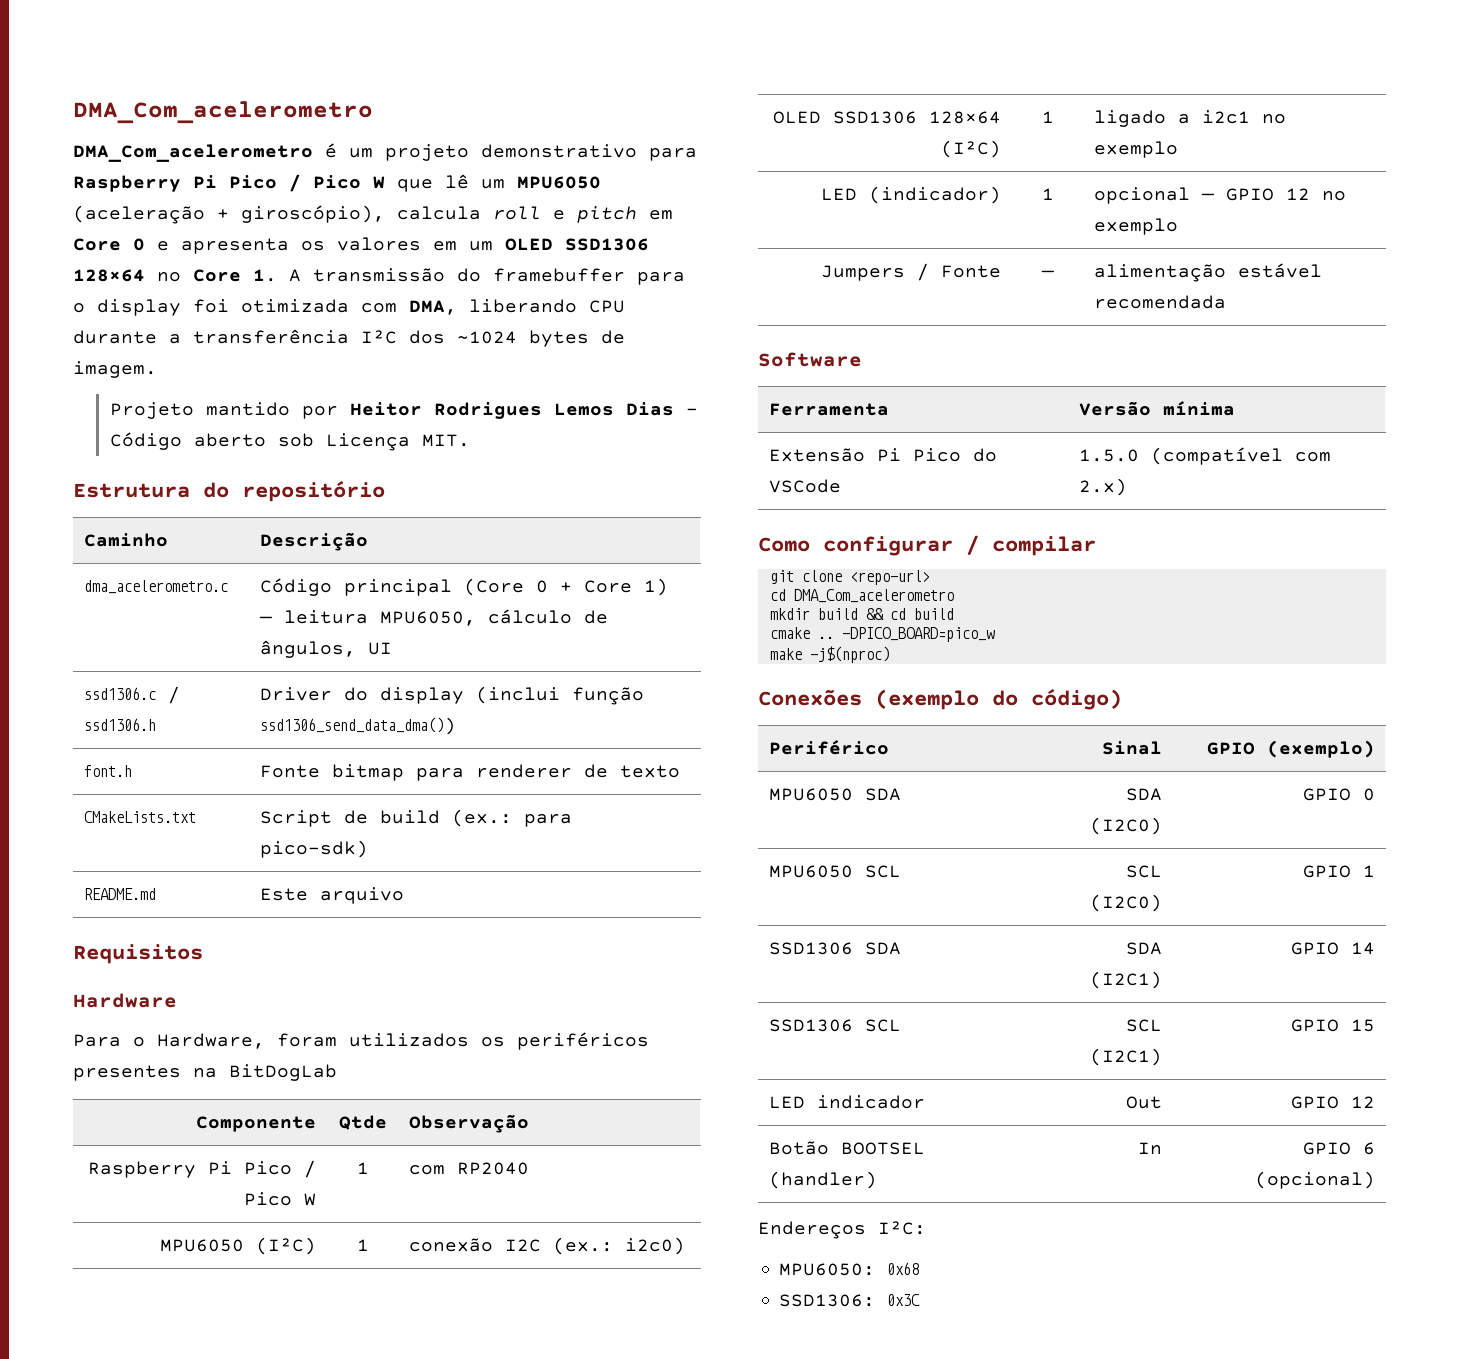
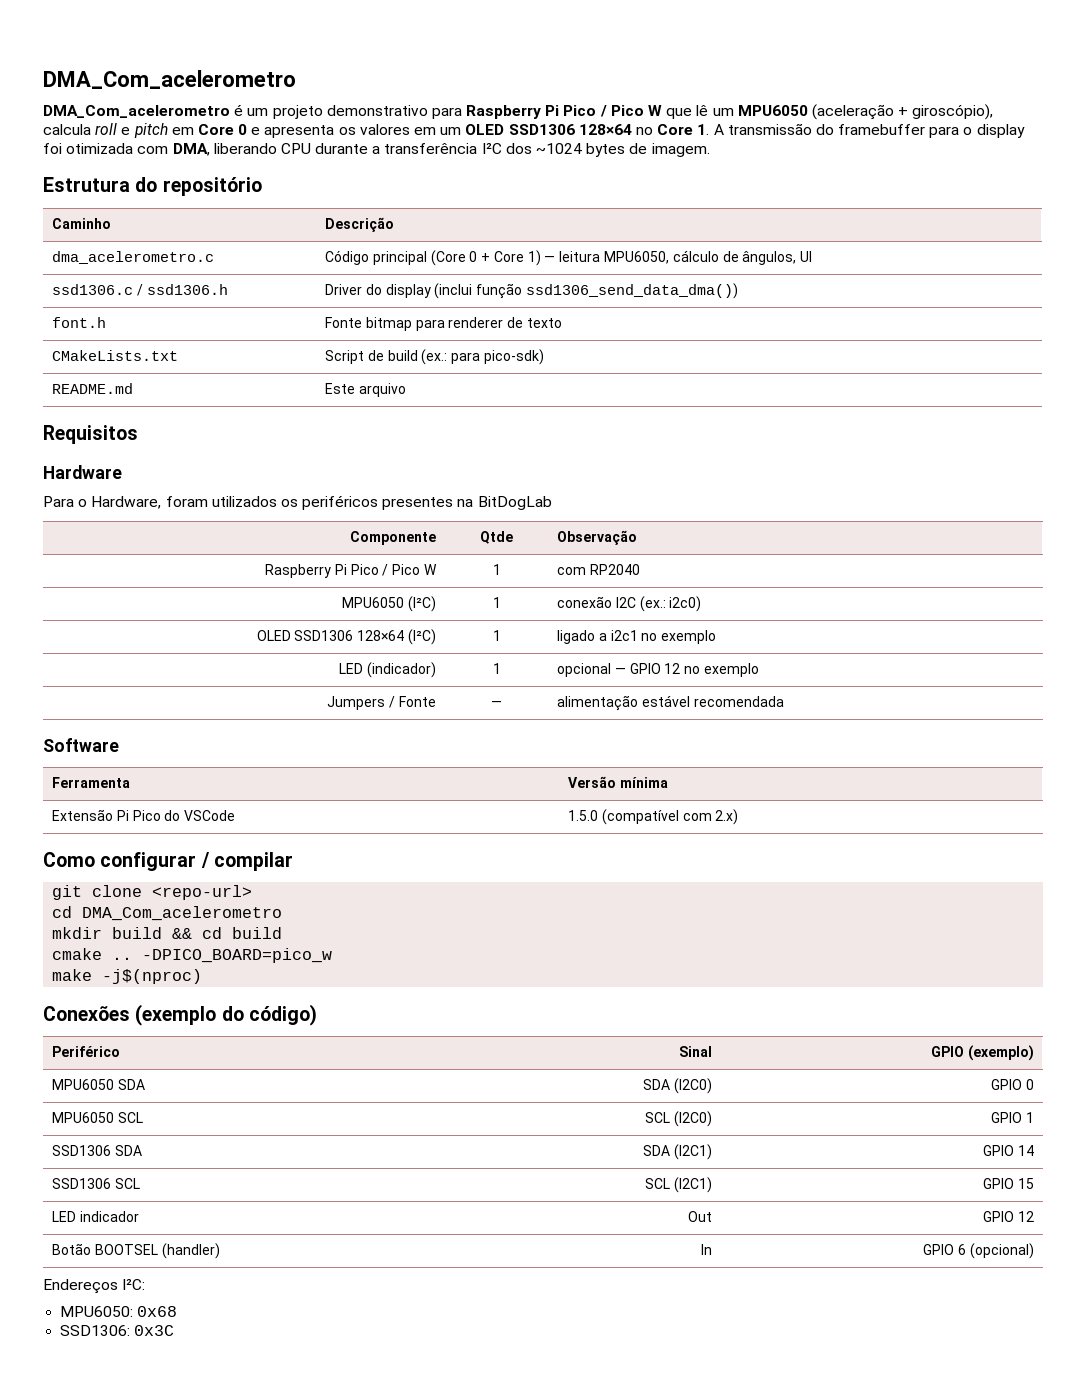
[110,402,699,419] [110,432,471,451] // Projeto mantido por Heitor Rodrigues Lemos Dias – Código aberto sob Licença MIT. -> (710, 150) none

